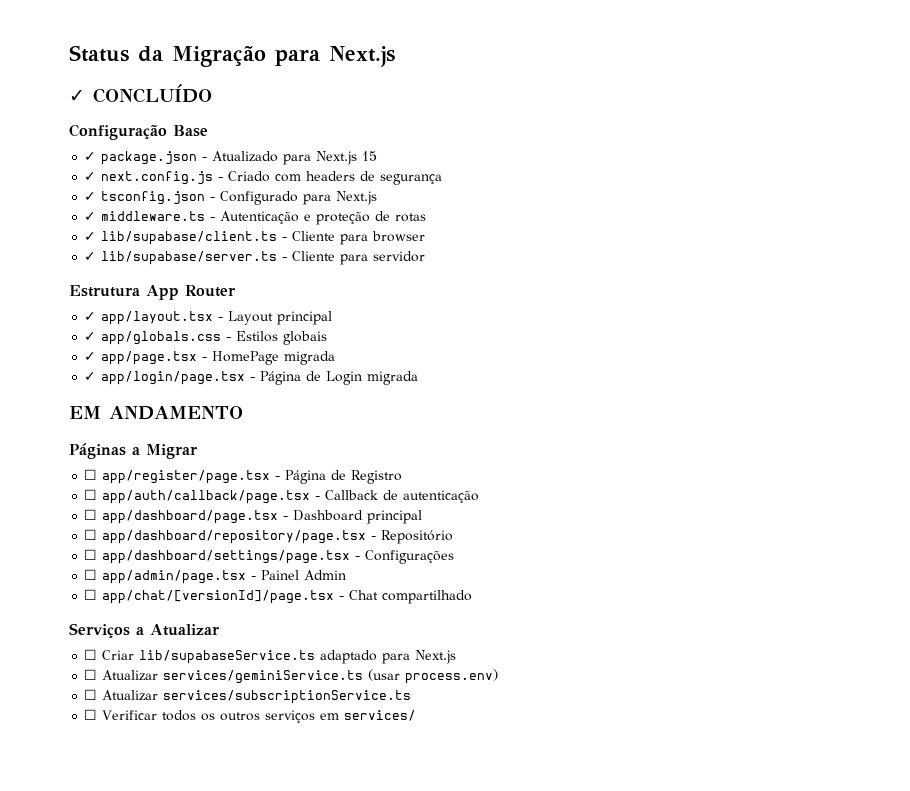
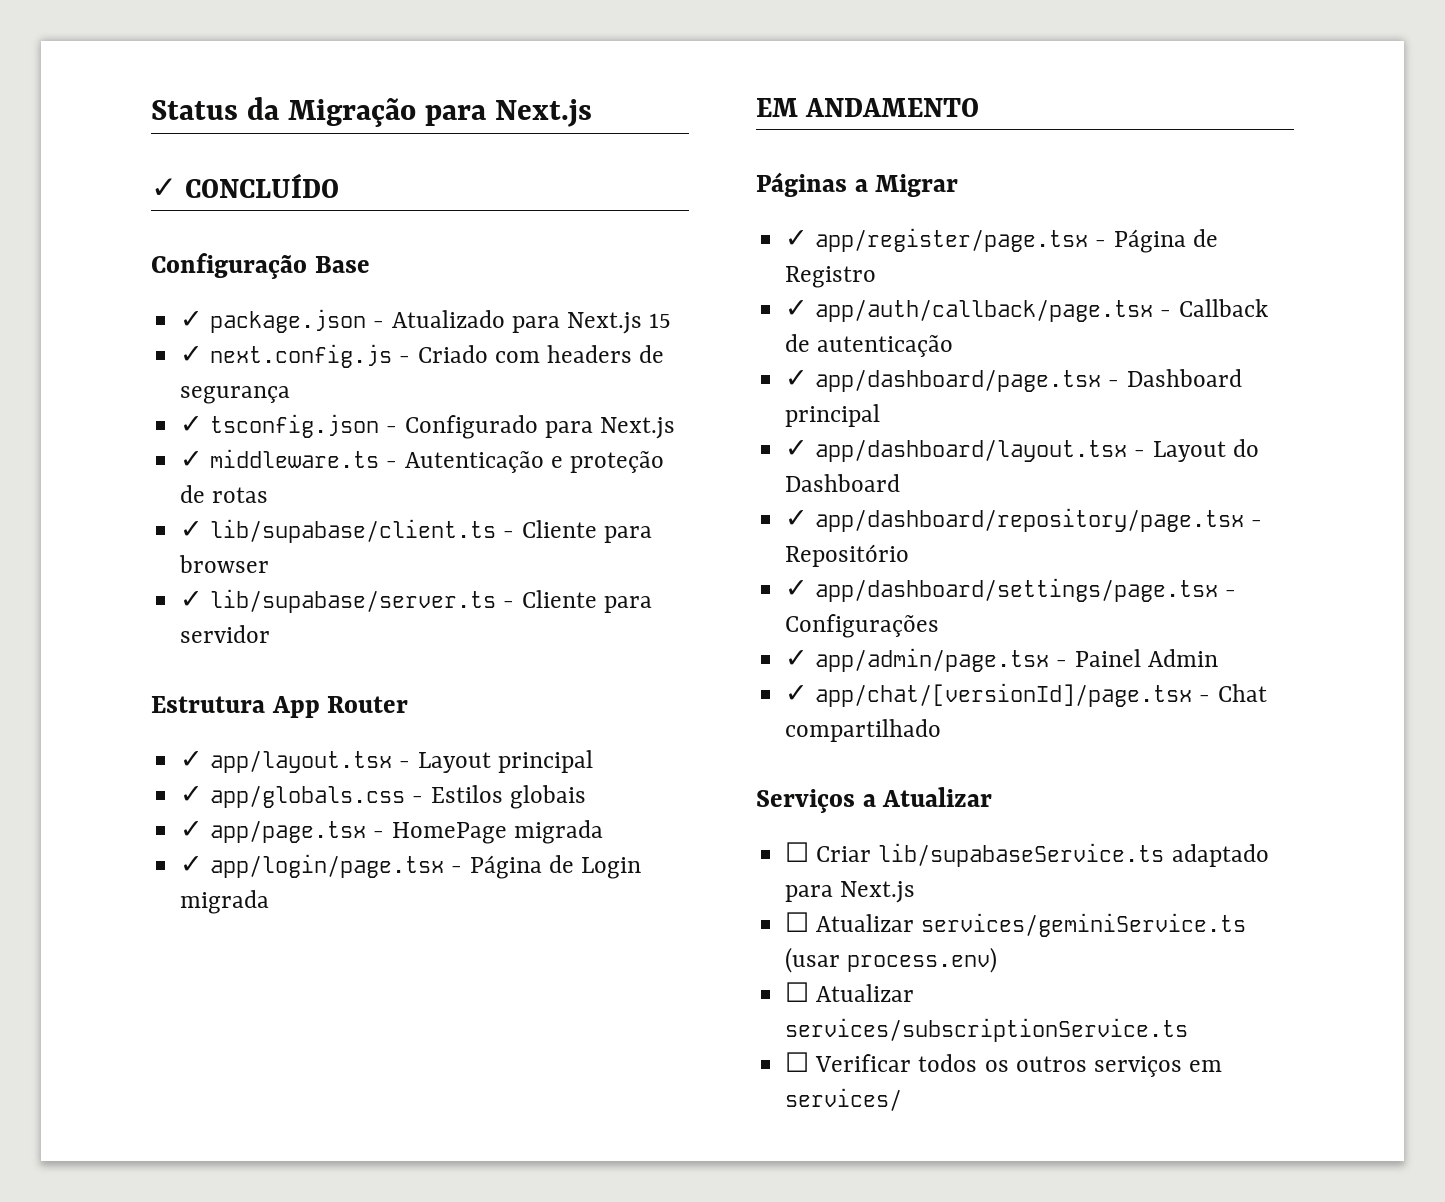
[84,469,98,480] ☐ -> [785,230,809,247] ✓
[84,489,98,500] ☐ -> [785,300,809,317] ✓
[84,509,98,520] ☐ -> [785,370,809,387] ✓
[84,529,98,540] ☐ -> [785,439,1259,462] [785,474,901,492] [785,510,809,527] ✓ app/dashboard/layout.tsx - Layout do Dashboard // ✓
[84,549,98,560] ☐ -> [785,580,809,597] ✓
[84,569,98,580] ☐ -> [785,650,809,667] ✓
[84,589,98,600] ☐ -> [785,685,809,702] ✓

